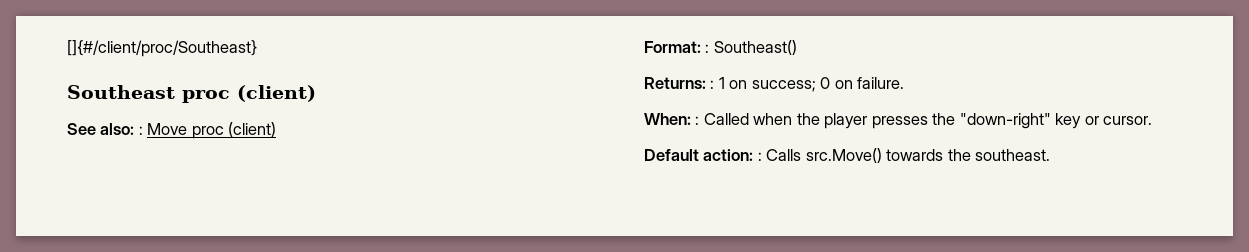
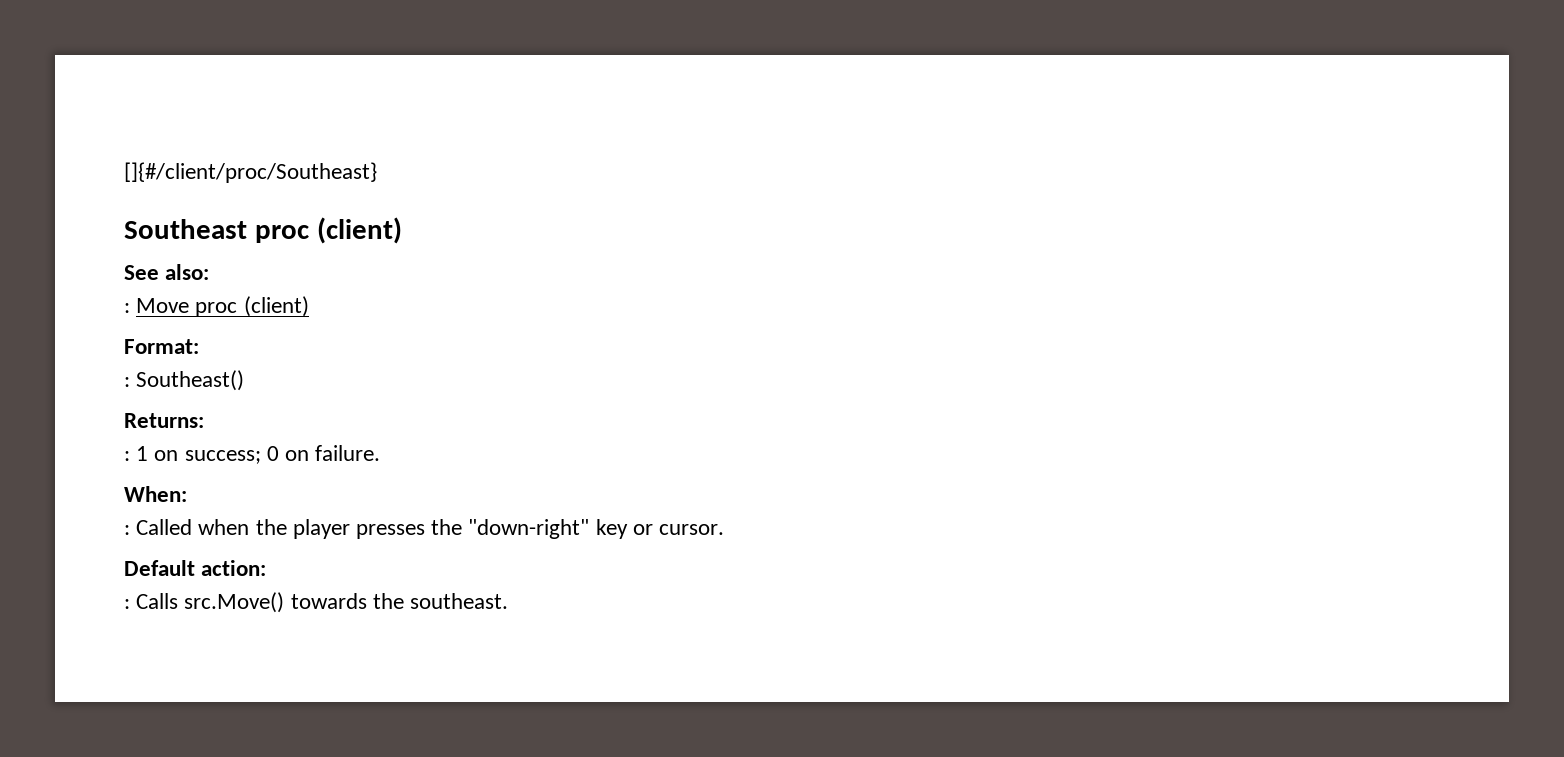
(135, 129) none -> (210, 272) //
(701, 47) none -> (199, 346) //
(706, 83) none -> (204, 420) //
(691, 119) none -> (187, 494) //
(754, 155) none -> (267, 568) //

